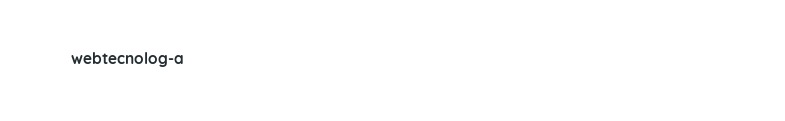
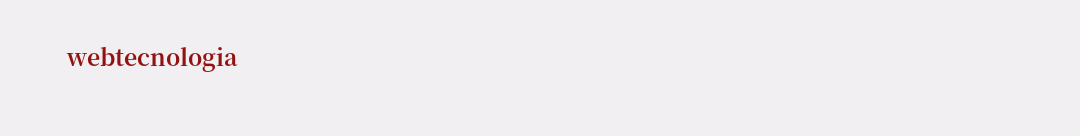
[71,52,184,67] webtecnolog-a -> [66,46,238,72] webtecnologia

